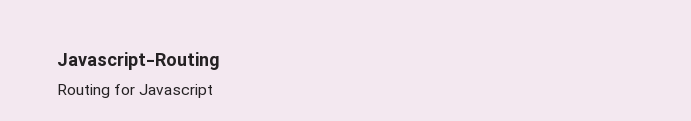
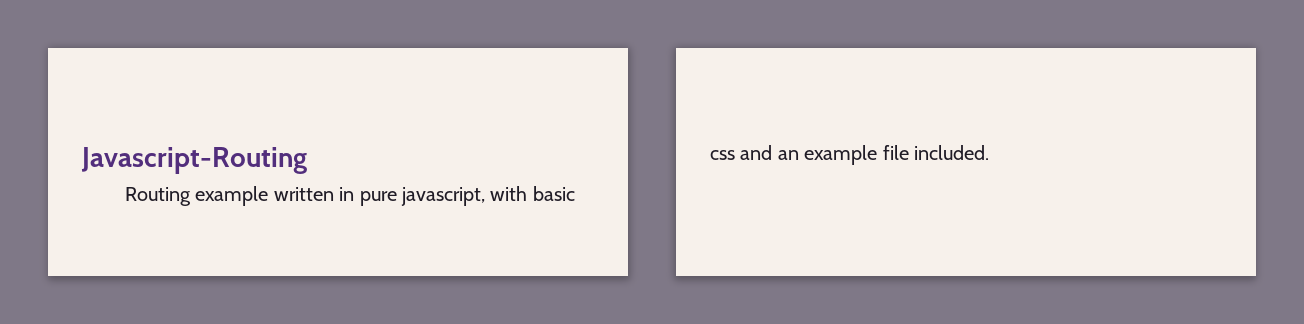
[114,84,214,98] for Javascript -> [195,186,575,206] [710,145,989,165] example written in pure javascript, with basic css and an example file included.

